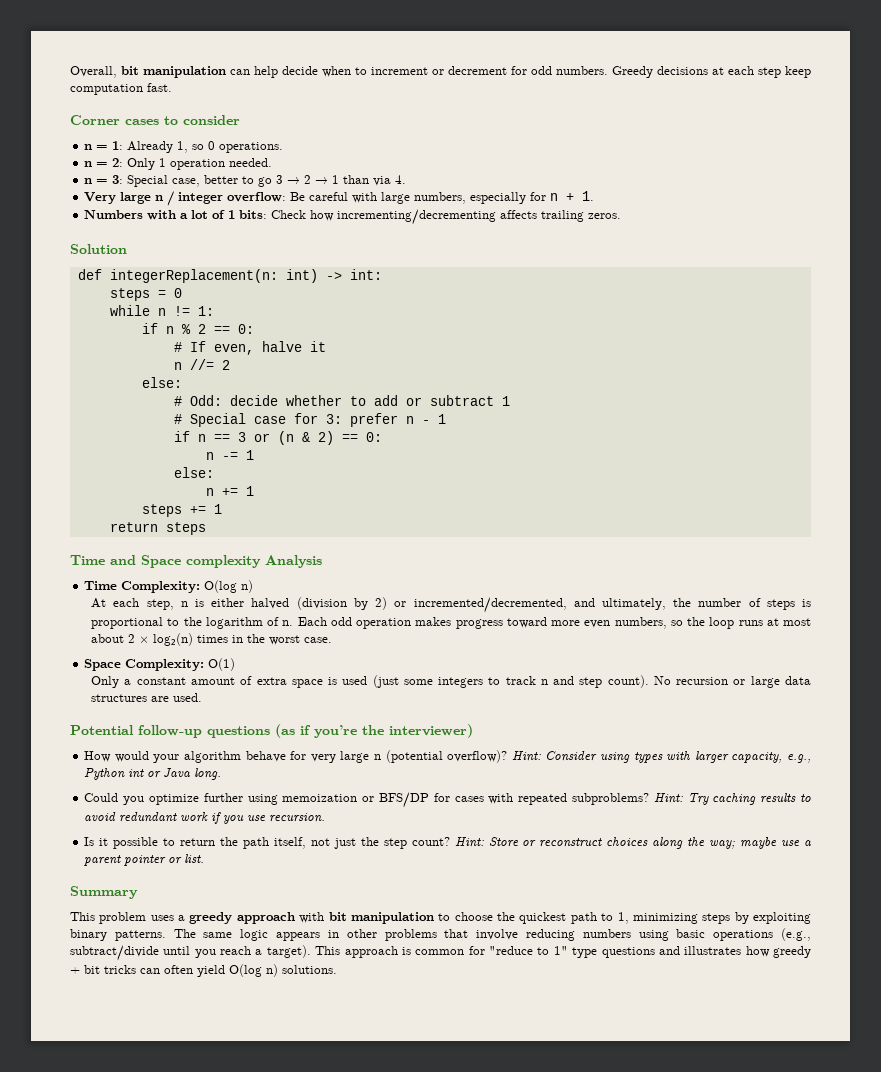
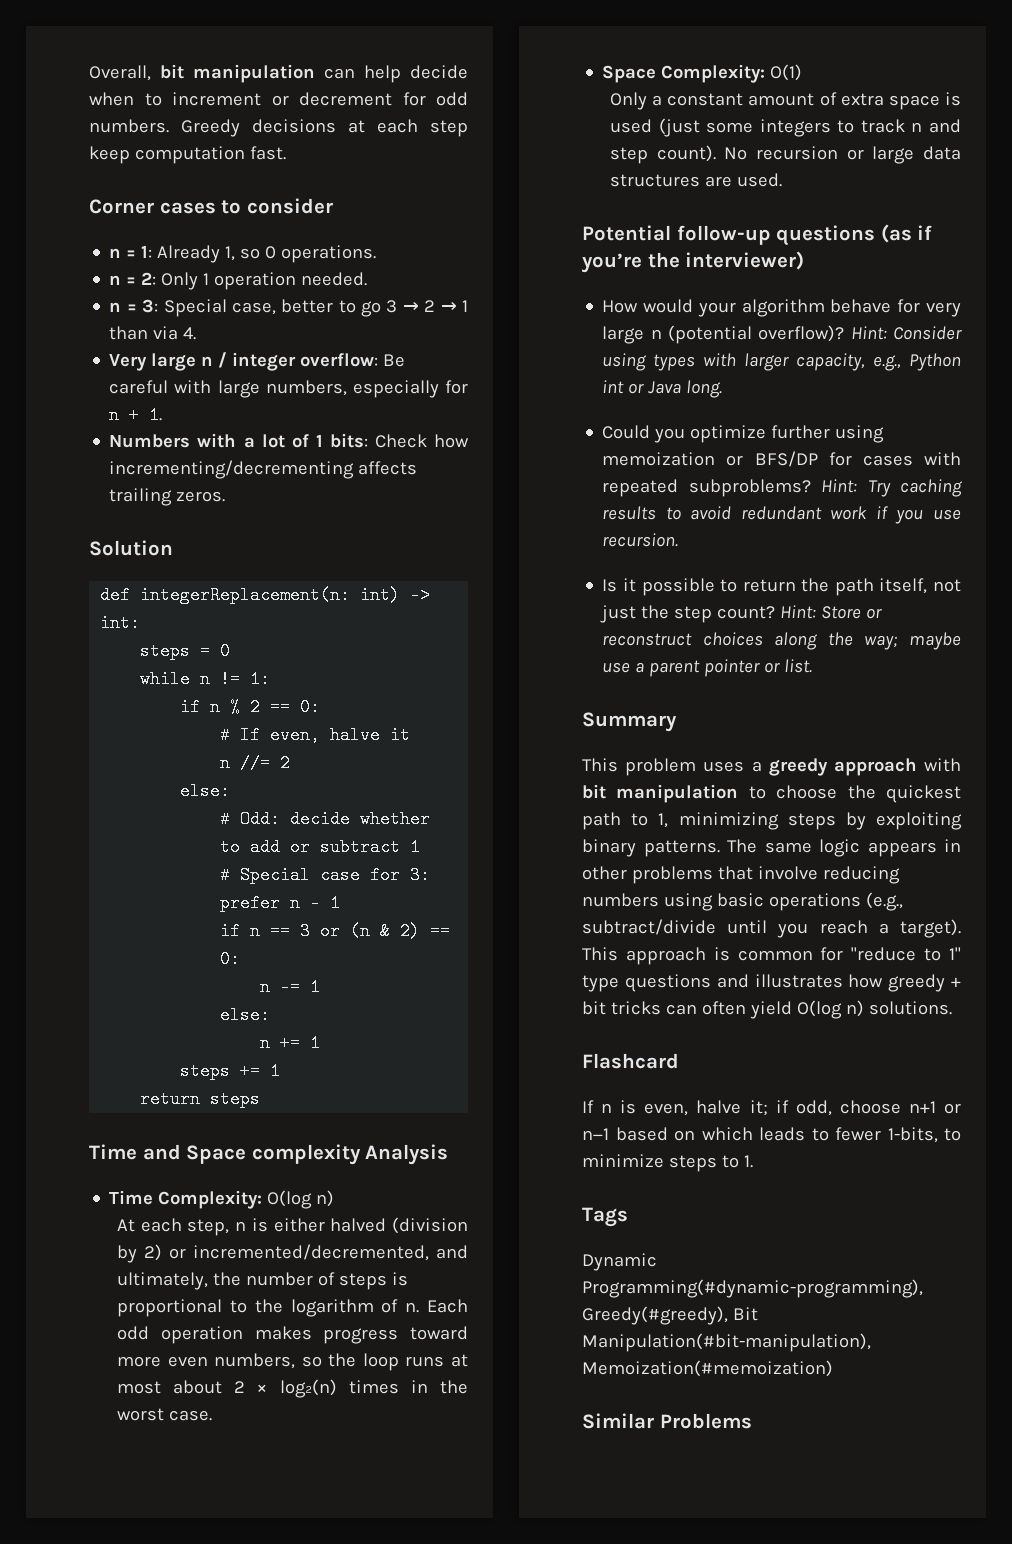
(337, 969) none -> [582,1053,679,1069] [582,1100,961,1116] [582,1127,961,1143] [582,1154,753,1172] [582,1207,628,1227] [582,1253,657,1271] [582,1279,923,1298] [582,1306,758,1325] [582,1333,871,1352] [582,1360,833,1377] [582,1413,752,1429] // Flashcard // If n is even, halve it; if odd, choose n+1 or n−1 based on which leads to fewer 1-bits, to minimize steps to 1. // Tags // Dynamic Programming(#dynamic-programming), Greedy(#greedy), Bit Manipulation(#bit-manipulation), Memoization(#memoization) // Similar Problems

